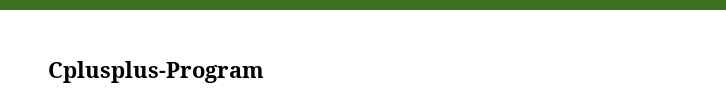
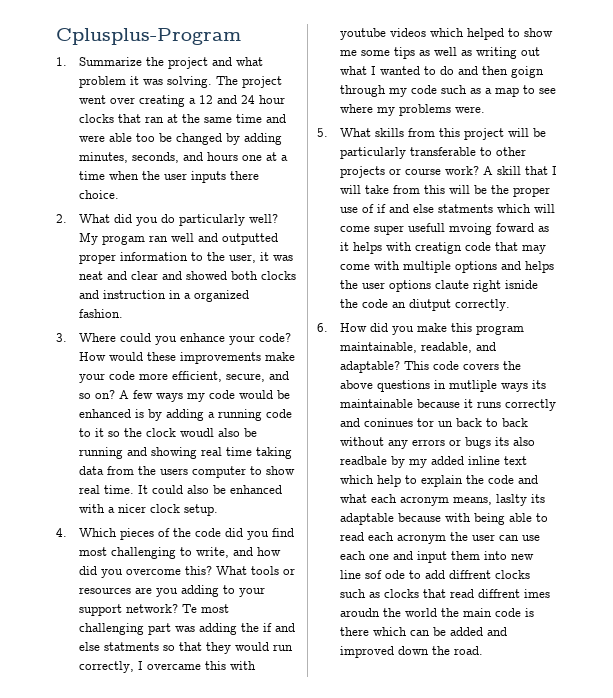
(264, 72) none -> [56,57,263,69] [78,76,282,88] [78,95,285,107] [78,114,286,123] [78,133,282,145] [78,152,288,163] [78,171,259,183] [78,190,119,199] [56,214,278,226] [78,232,278,245] [78,252,293,264] [78,271,296,280] [78,290,249,302] [78,309,123,318] [56,333,291,345] [78,352,295,364] [78,371,289,383] [78,390,290,402] [78,409,292,421] [78,428,257,437] [78,447,292,459] [78,466,295,478] [78,485,282,494] [78,504,218,516] [56,528,294,540] [78,547,281,559] [78,566,295,578] [78,585,265,597] [78,604,229,616] [78,623,295,635] [78,642,293,654] [78,661,256,673] [339,28,553,40] [339,47,540,59] [339,66,544,78] [339,85,556,97] [339,104,485,116] [317,128,546,140] [339,147,526,159] [339,166,557,178] [339,185,550,197] [339,204,555,213] [339,223,549,235] [339,242,546,254] [339,261,554,273] [339,280,538,292] [339,299,510,311] [317,323,524,335] [339,342,496,353] [339,361,521,373] [339,380,546,392] [339,399,556,411] [339,418,528,427] [339,437,535,449] [339,456,527,468] [339,475,538,487] [339,494,545,506] [339,513,548,525] [339,532,540,544] [339,551,534,563] [339,570,530,579] [339,589,550,598] [339,608,534,617] [339,627,507,636] [339,646,483,658] // 1. Summarize the project and what problem it was solving. The project went over creating a 12 and 24 hour clocks that ran at the same time and were able too be changed by adding minutes, seconds, and hours one at a time when the user inputs there choice. // 2. What did you do particularly well? My progam ran well and outputted proper information to the user, it was neat and clear and showed both clocks and instruction in a organized fashion. // 3. Where could you enhance your code? How would these improvements make your code more efficient, secure, and so on? A few ways my code would be enhanced is by adding a running code to it so the clock woudl also be running and showing real time taking data from the users computer to show real time. It could also be enhanced with a nicer clock setup. // 4. Which pieces of the code did you find most challenging to write, and how did you overcome this? What tools or resources are you adding to your support network? Te most challenging part was adding the if and else statments so that they would run correctly, I overcame this with youtube videos which helped to show me some tips as well as writing out what I wanted to do and then goign through my code such as a map to see where my problems were. // 5. What skills from this project will be particularly transferable to other projects or course work? A skill that I will take from this will be the proper use of if and else statments which will come super usefull mvoing foward as it helps with creatign code that may come with multiple options and helps the user options claute right isnide the code an diutput correctly. // 6. How did you make this program maintainable, readable, and adaptable? This code covers the above questions in mutliple ways its maintainable because it runs correctly and coninues tor un back to back without any errors or bugs its also readbale by my added inline text which help to explain the code and what each acronym means, laslty its adaptable because with being able to read each acronym the user can use each one and input them into new line sof ode to add diffrent clocks such as clocks that read diffrent imes aroudn the world the main code is there which can be added and improved down the road.

